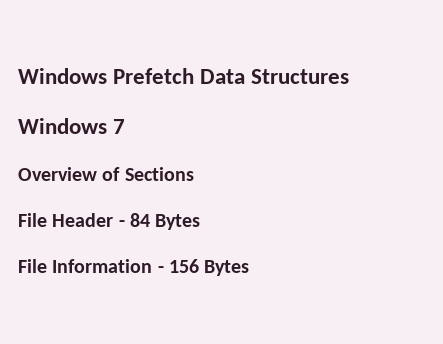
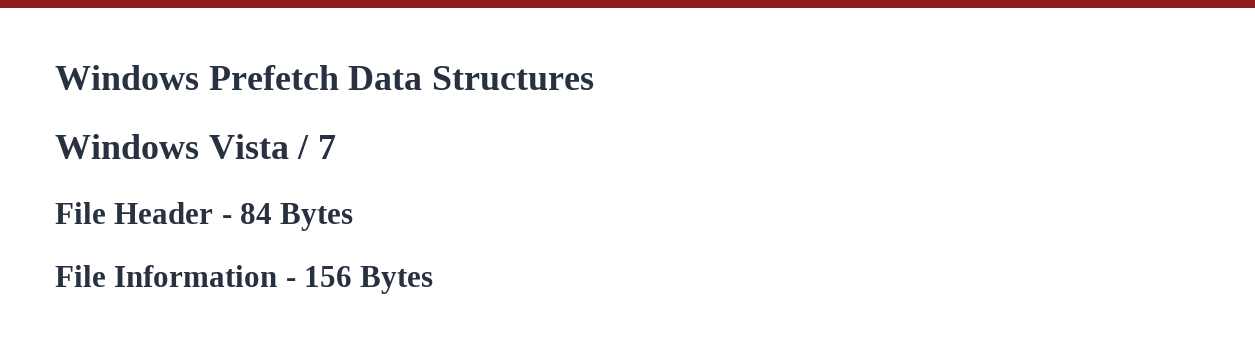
(107, 126) none -> [208,134,310,159] Vista /
[18,167,194,181] // Overview of Sections -> (337, 147) none

